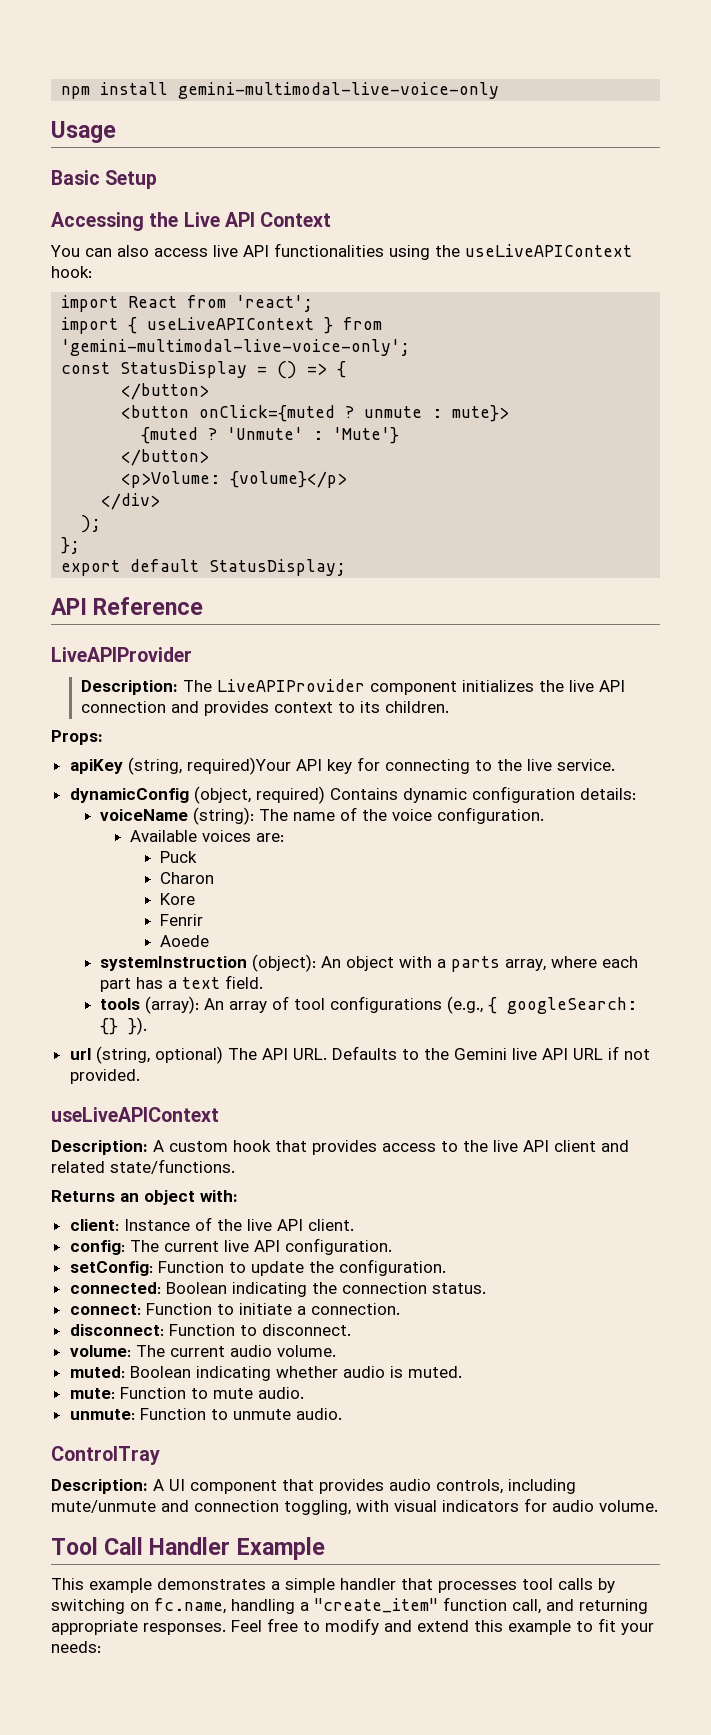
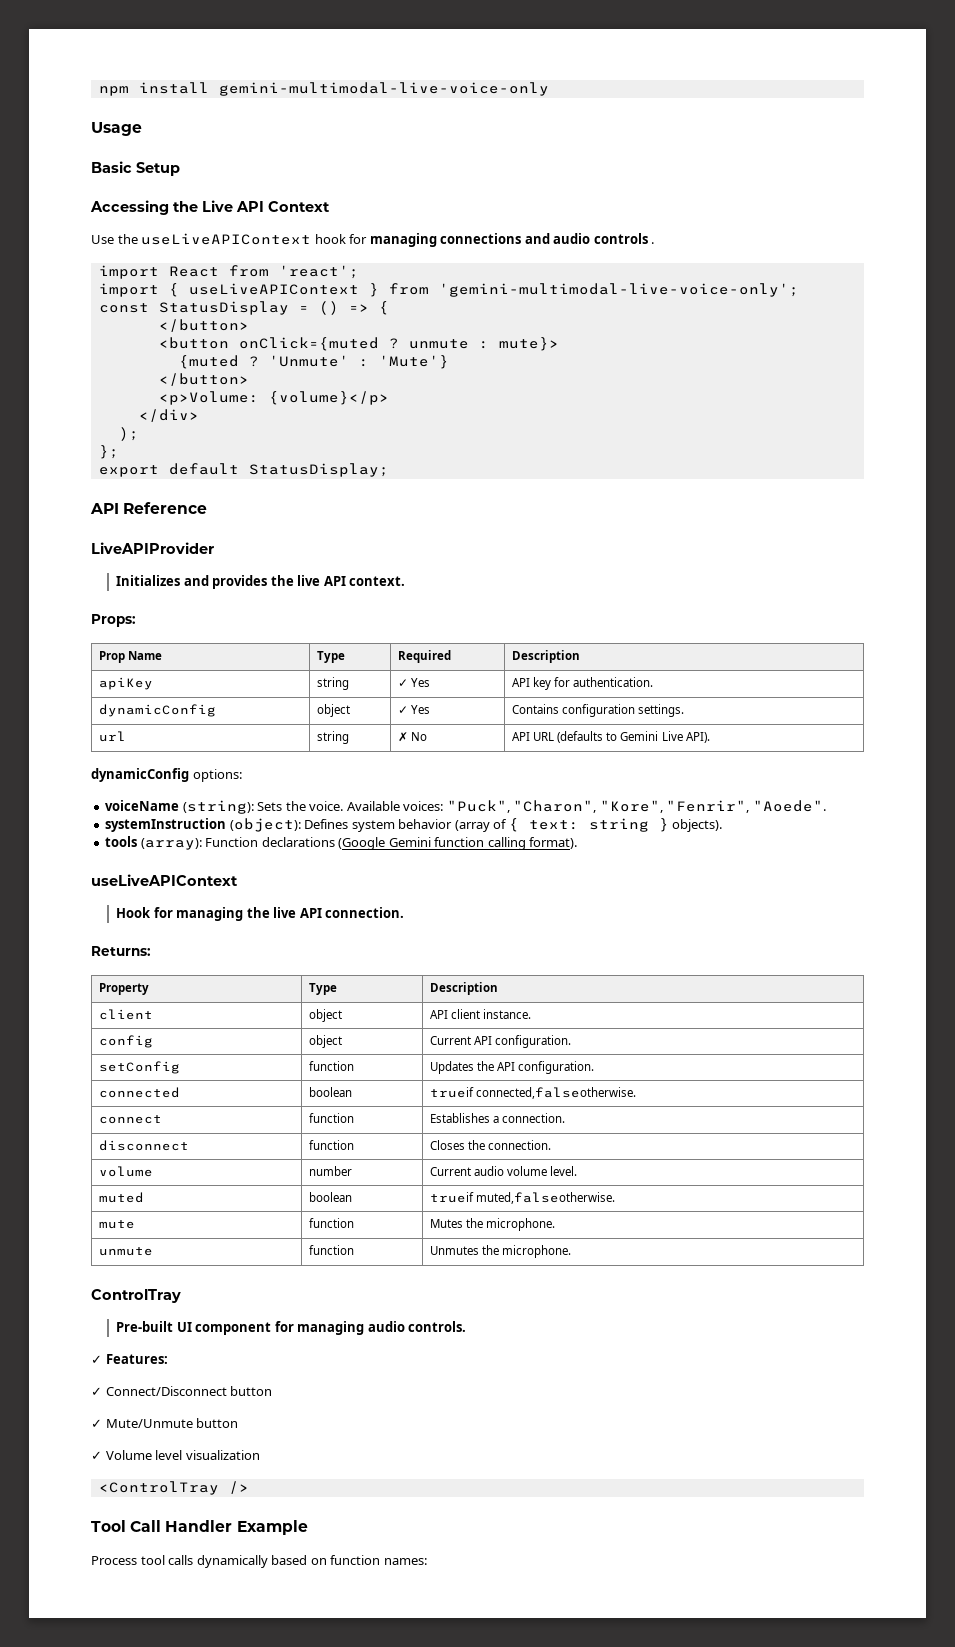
[50,243,632,260] [51,266,92,278] You can also access live API functionalities using the useLiveAPIContext hook: -> [91,233,655,247] Use the useLiveAPIContext hook for managing connections and audio controls .
[81,679,626,695] [81,701,450,716] [51,730,103,745] [69,757,615,775] [69,786,636,804] [99,807,544,825] [130,830,285,842] [160,851,198,863] [160,872,215,884] [160,893,196,905] [160,914,204,926] [160,935,210,947] [99,954,638,972] [99,975,263,992] [99,996,637,1014] [99,1017,147,1035] [69,1046,650,1064] [69,1069,140,1084] [51,1107,219,1122] [51,1140,629,1155] [51,1159,235,1174] [51,1190,238,1205] [69,1217,354,1231] [69,1238,392,1255] [69,1259,446,1276] [69,1282,486,1297] [69,1303,400,1315] [69,1324,351,1336] [69,1345,336,1357] [69,1366,462,1381] [69,1387,304,1399] [69,1408,342,1420] [51,1446,160,1465] [51,1479,576,1494] [51,1498,658,1515] [51,1537,325,1560] [51,1578,615,1593] [51,1597,648,1614] [51,1618,654,1635] [51,1641,101,1653] Description: The LiveAPIProvider component initializes the live API connection and provides context to its children. // Props: // apiKey (string, required)Your API key for connecting to the live service. // dynamicConfig (object, required) Contains dynamic configuration details: // voiceName (string): The name of the voice configuration. // Available voices are: // Puck // Charon // Kore // Fenrir // Aoede // systemInstruction (object): An object with a parts array, where each part has a text field. // tools (array): An array of tool configurations (e.g., { googleSearch: {} }). // url (string, optional) The API URL. Defaults to the Gemini live API URL if not provided. // useLiveAPIContext // Description: A custom hook that provides access to the live API client and related state/functions. // Returns an object with: // client: Instance of the live API client. // config: The current live API configuration. // setConfig: Function to update the configuration. // connected: Boolean indicating the connection status. // connect: Function to initiate a connection. // disconnect: Function to disconnect. // volume: The current audio volume. // muted: Boolean indicating whether audio is muted. // mute: Function to mute audio. // unmute: Function to unmute audio. // ControlTray // Description: A UI component that provides audio controls, including mute/unmute and connection toggling, with visual indicators for audio volume. // Tool Call Handler Example // This example demonstrates a simple handler that processes tool calls by switching on fc.name, handling a "create_item" function call, and returning appropriate responses. Feel free to modify and extend this example to fit your needs: -> [116,575,406,589] [91,614,136,627] [99,651,163,663] [317,651,346,663] [398,650,452,663] [512,650,581,663] [99,677,154,690] [317,677,350,690] [398,678,431,687] [512,677,654,690] [99,704,217,717] [317,704,351,717] [398,705,431,714] [512,704,685,717] [99,731,127,742] [317,731,350,744] [398,732,428,742] [512,731,710,743] [91,768,242,782] [105,800,826,814] [105,818,723,832] [105,836,578,850] [91,874,238,886] [116,907,405,921] [91,946,151,956] [99,983,150,995] [309,983,338,995] [430,982,499,995] [99,1009,154,1020] [309,1009,343,1022] [430,1009,532,1019] [99,1035,154,1048] [309,1035,343,1048] [430,1035,572,1048] [99,1061,181,1074] [309,1061,355,1071] [430,1061,595,1074] [99,1087,181,1098] [309,1087,353,1097] [430,1087,637,1099] [99,1115,163,1124] [309,1113,355,1123] [430,1113,566,1123] [99,1140,190,1151] [309,1140,355,1150] [430,1140,552,1150] [99,1166,154,1177] [309,1166,353,1176] [430,1166,578,1176] [99,1192,145,1203] [309,1192,353,1202] [430,1192,616,1204] [99,1220,136,1229] [309,1218,355,1228] [430,1218,556,1231] [99,1247,154,1256] [309,1245,355,1255] [430,1245,572,1258] [91,1289,181,1303] [116,1321,467,1335] [91,1354,168,1364] [91,1386,273,1396] [91,1418,239,1428] [91,1450,260,1460] [98,1481,249,1495] [91,1520,308,1535] [91,1555,427,1568] Initializes and provides the live API context. // Props: // Prop Name | Type | Required | Description // apiKey | string | ✓ Yes | API key for authentication. // dynamicConfig | object | ✓ Yes | Contains configuration settings. // url | string | ✗ No | API URL (defaults to Gemini Live API). // dynamicConfig options: // voiceName (string): Sets the voice. Available voices: "Puck", "Charon", "Kore", "Fenrir", "Aoede". // systemInstruction (object): Defines system behavior (array of { text: string } objects). // tools (array): Function declarations (Google Gemini function calling format). // useLiveAPIContext // Hook for managing the live API connection. // Returns: // Property | Type | Description // client | object | API client instance. // config | object | Current API configuration. // setConfig | function | Updates the API configuration. // connected | boolean | trueif connected,falseotherwise. // connect | function | Establishes a connection. // disconnect | function | Closes the connection. // volume | number | Current audio volume level. // muted | boolean | trueif muted,falseotherwise. // mute | function | Mutes the microphone. // unmute | function | Unmutes the microphone. // ControlTray // Pre-built UI component for managing audio controls. // ✓ Features: // ✓ Connect/Disconnect button // ✓ Mute/Unmute button // ✓ Volume level visualization // <ControlTray /> // Tool Call Handler Example // Process tool calls dynamically based on function names:

